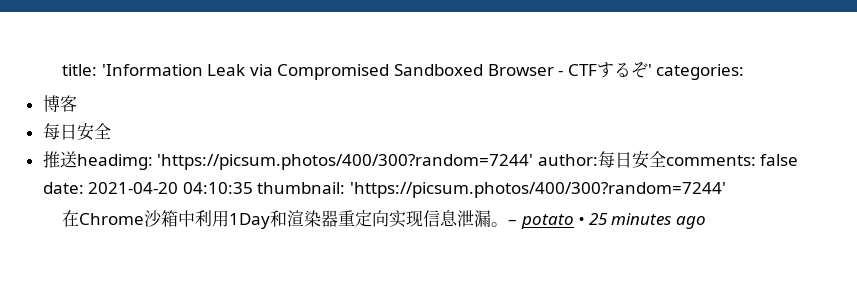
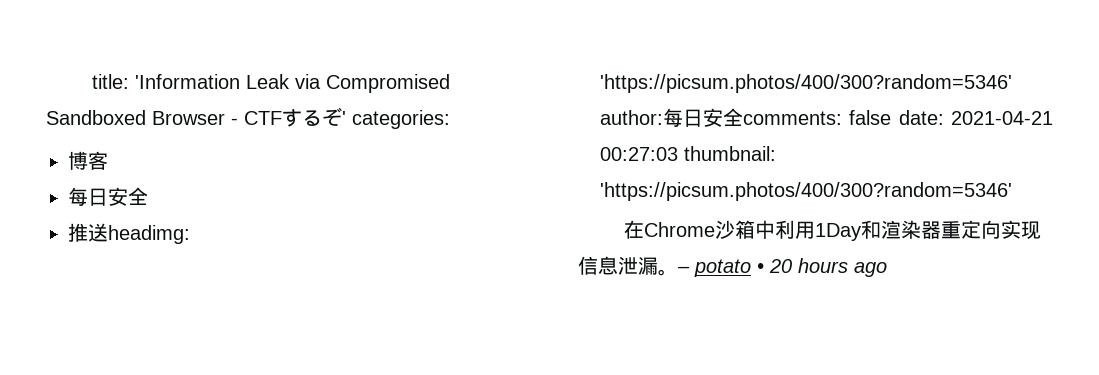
[157,154,534,170] 'https://picsum.photos/400/300?random=7244' -> [600,74,1012,93] 'https://picsum.photos/400/300?random=5346'
[88,182,727,198] 2021-04-20 04:10:35 thumbnail: 'https://picsum.photos/400/300?random=7244' -> [951,111,1053,125] [600,146,776,161] [600,182,1012,201] 2021-04-21 00:27:03 thumbnail: 'https://picsum.photos/400/300?random=5346'
[588,213,672,225] 25 minutes -> [769,258,848,273] 20 hours

